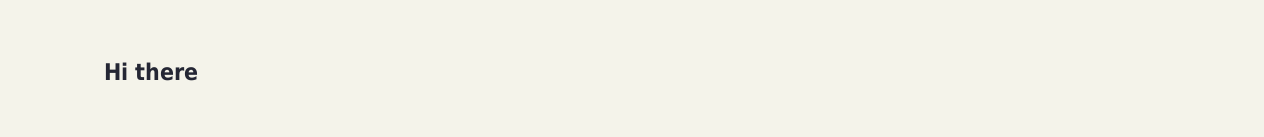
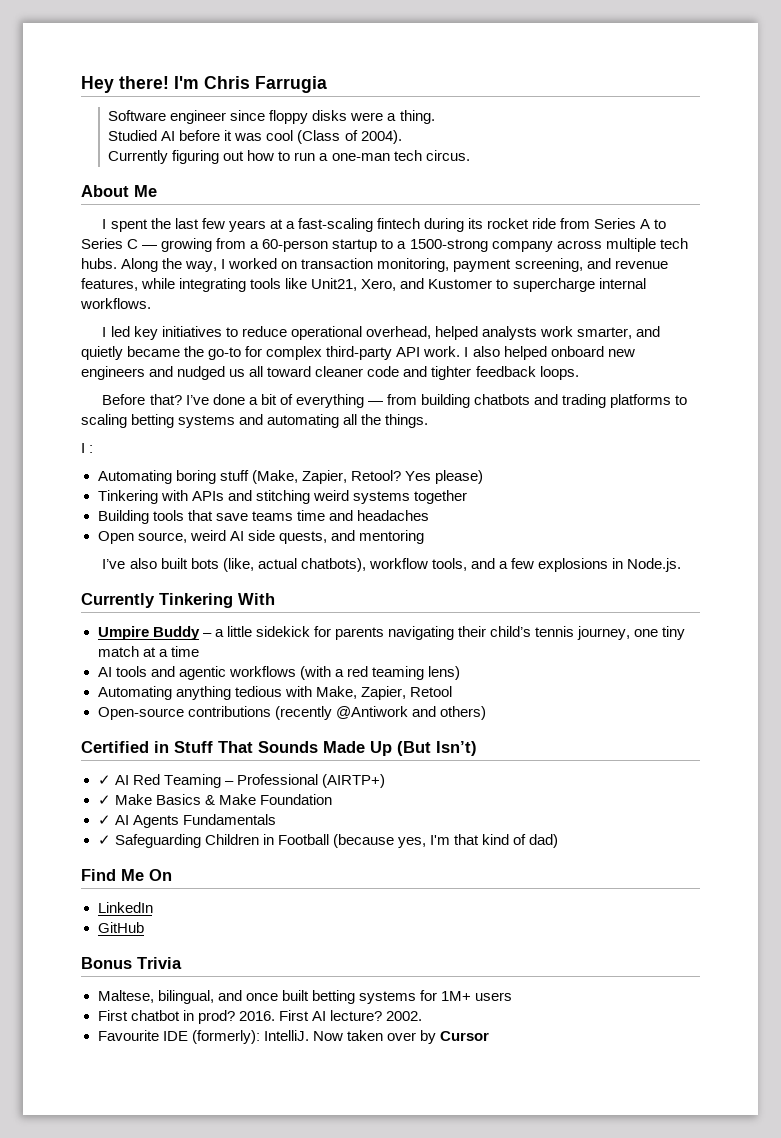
[104,62,198,81] Hi there -> [81,76,327,93] [108,110,435,124] [108,130,402,144] [108,150,470,164] [81,185,157,197] [102,218,667,232] [81,238,688,252] [81,258,668,272] [81,278,646,292] [80,298,151,309] [102,326,661,340] [81,346,635,360] [81,366,579,380] [102,394,688,408] [81,414,429,428] [81,443,94,453] [97,470,483,484] [97,490,467,504] [97,510,429,524] [97,530,424,544] [102,558,682,572] [81,593,275,608] [97,626,686,640] [97,646,199,657] [97,666,460,680] [97,686,452,700] [97,706,486,720] [81,741,477,756] [97,774,385,788] [97,794,332,805] [97,814,276,828] [97,834,559,848] [81,869,172,881] [97,902,153,913] [97,922,144,933] [81,957,182,969] [97,990,512,1004] [97,1010,422,1024] [97,1030,489,1044] Hey there! I'm Chris Farrugia // Software engineer since floppy disks were a thing. // Studied AI before it was cool (Class of 2004). // Currently figuring out how to run a one-man tech circus. // About Me // I spent the last few years at a fast-scaling fintech during its rocket ride from Series A to Series C — growing from a 60-person startup to a 1500-strong company across multiple tech hubs. Along the way, I worked on transaction monitoring, payment screening, and revenue features, while integrating tools like Unit21, Xero, and Kustomer to supercharge internal workflows. // I led key initiatives to reduce operational overhead, helped analysts work smarter, and quietly became the go-to for complex third-party API work. I also helped onboard new engineers and nudged us all toward cleaner code and tighter feedback loops. // Before that? I’ve done a bit of everything — from building chatbots and trading platforms to scaling betting systems and automating all the things. // I : // Automating boring stuff (Make, Zapier, Retool? Yes please) // Tinkering with APIs and stitching weird systems together // Building tools that save teams time and headaches // Open source, weird AI side quests, and mentoring // I’ve also built bots (like, actual chatbots), workflow tools, and a few explosions in Node.js. // Currently Tinkering With // Umpire Buddy – a little sidekick for parents navigating their child’s tennis journey, one tiny match at a time // AI tools and agentic workflows (with a red teaming lens) // Automating anything tedious with Make, Zapier, Retool // Open-source contributions (recently @Antiwork and others) // Certified in Stuff That Sounds Made Up (But Isn’t) // ✓ AI Red Teaming – Professional (AIRTP+) // ✓ Make Basics & Make Foundation // ✓ AI Agents Fundamentals // ✓ Safeguarding Children in Football (because yes, I'm that kind of dad) // Find Me On // LinkedIn // GitHub // Bonus Trivia // Maltese, bilingual, and once built betting systems for 1M+ users // First chatbot in prod? 2016. First AI lecture? 2002. // Favourite IDE (formerly): IntelliJ. Now taken over by Cursor

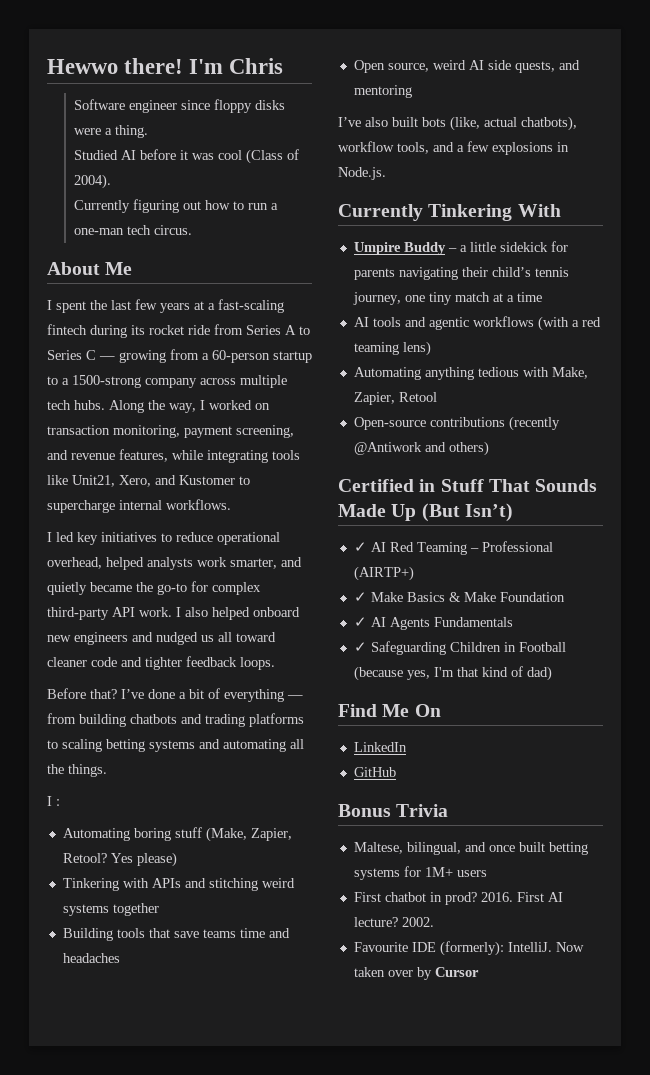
[81,76,114,93] Hey -> [47,59,118,74] Hewwo
[255,76,327,93] Farrugia -> (284, 66) none

